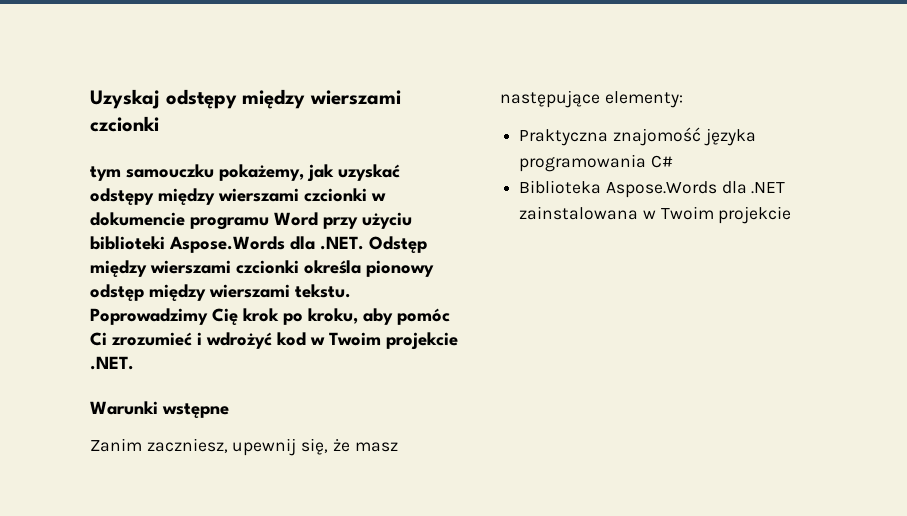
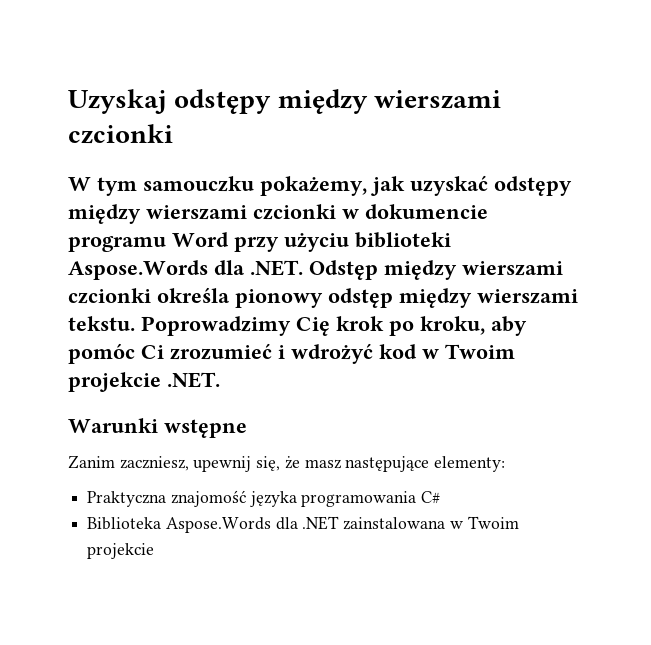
(159, 124) none -> [68,177,91,191] W

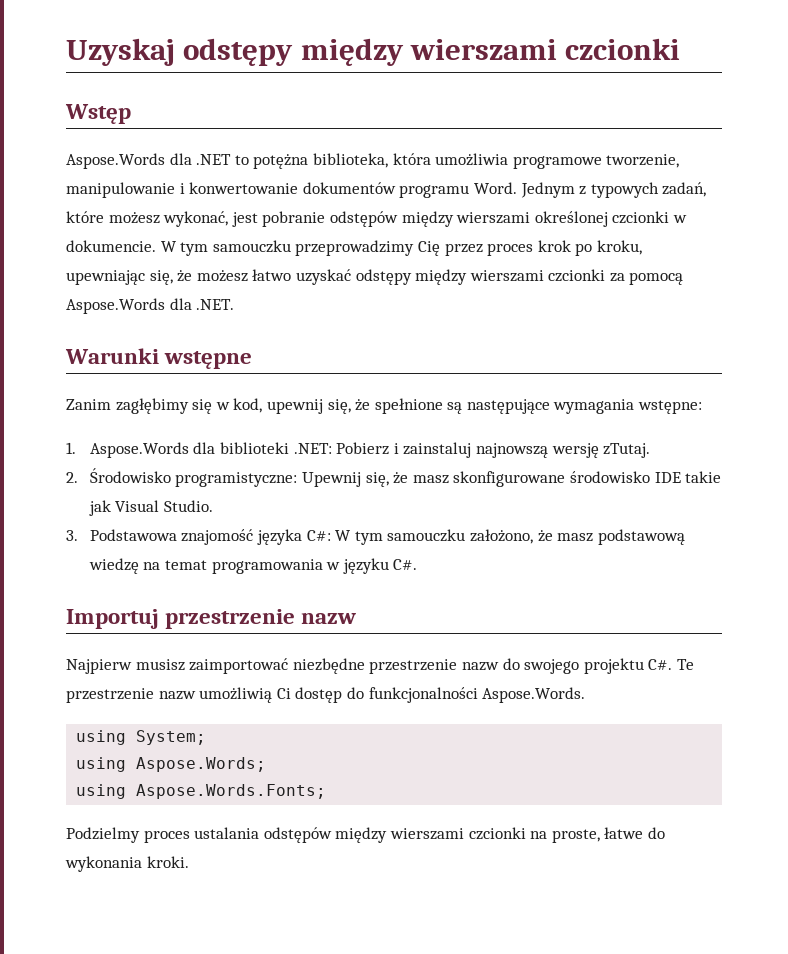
[68,176,405,196] W tym samouczku pokażemy, jak -> [65,104,131,124] [66,153,680,169] [66,182,707,198] [66,211,687,227] [66,240,642,256] [66,269,292,285] Wstęp // Aspose.Words dla .NET to potężna biblioteka, która umożliwia programowe tworzenie, manipulowanie i konwertowanie dokumentów programu Word. Jednym z typowych zadań, które możesz wykonać, jest pobranie odstępów między wierszami określonej czcionki w dokumencie. W tym samouczku przeprowadzimy Cię przez proces krok po kroku, upewniając się, że możesz łatwo
[342,204,488,219] [68,232,451,252] [68,260,563,280] [68,287,578,308] [68,316,527,336] [68,343,515,364] [68,372,220,392] [68,418,247,438] [68,455,506,472] [87,490,441,507] [87,516,519,533] [87,543,155,559] w dokumencie programu Word przy użyciu biblioteki Aspose.Words dla .NET. Odstęp między wierszami czcionki określa pionowy odstęp między wierszami tekstu. Poprowadzimy Cię krok po kroku, aby pomóc Ci zrozumieć i wdrożyć kod w Twoim projekcie .NET. // Warunki wstępne // Zanim zaczniesz, upewnij się, że masz następujące elementy: // Praktyczna znajomość języka programowania C# // Biblioteka Aspose.Words dla .NET zainstalowana w Twoim projekcie -> [609,272,684,285] [66,298,235,314] [65,348,253,369] [66,398,703,414] [66,442,651,458] [66,468,722,487] [88,500,214,516] [66,529,685,545] [88,558,418,574] [66,609,357,629] [66,658,694,674] [66,687,586,703] [76,730,207,745] [76,757,267,772] [76,784,327,799] [66,827,665,843] [65,856,189,872] za pomocą Aspose.Words dla .NET. // Warunki wstępne // Zanim zagłębimy się w kod, upewnij się, że spełnione są następujące wymagania wstępne: // 1. Aspose.Words dla biblioteki .NET: Pobierz i zainstaluj najnowszą wersję zTutaj. // 2. Środowisko programistyczne: Upewnij się, że masz skonfigurowane środowisko IDE takie jak Visual Studio. // 3. Podstawowa znajomość języka C#: W tym samouczku założono, że masz podstawową wiedzę na temat programowania w języku C#. // Importuj przestrzenie nazw // Najpierw musisz zaimportować niezbędne przestrzenie nazw do swojego projektu C#. Te przestrzenie nazw umożliwią Ci dostęp do funkcjonalności Aspose.Words. // using System; // using Aspose.Words; // using Aspose.Words.Fonts; // Podzielmy proces ustalania odstępów między wierszami czcionki na proste, łatwe do wykonania kroki.

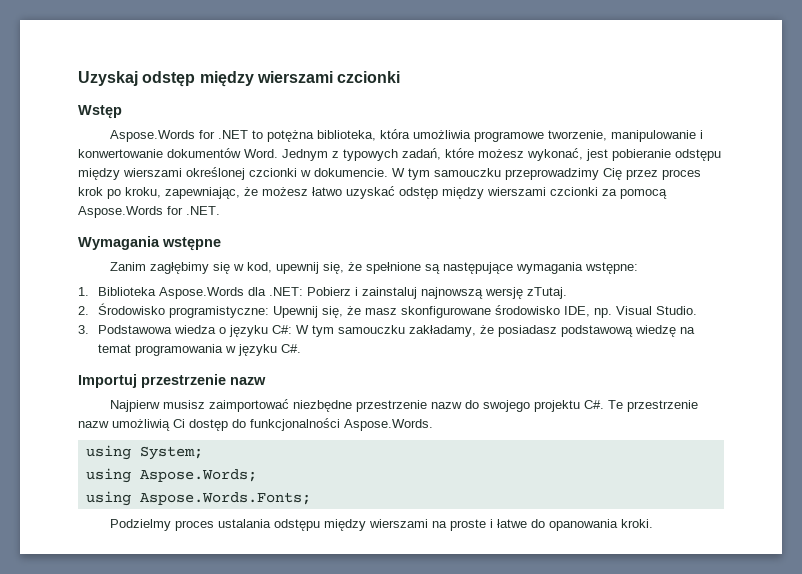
[183,38,294,66] odstępy -> [142,71,196,87] odstęp
[169,153,192,165] dla -> [198,130,215,139] for
[399,185,470,198] programu -> (241, 153) none
[262,211,398,227] pobranie odstępów -> [612,149,721,161] pobieranie odstępu
[66,270,173,285] upewniając się, -> [165,187,240,199] zapewniając,
[355,269,412,285] odstępy -> [399,187,438,199] odstęp
[169,298,192,310] dla -> [167,206,183,215] for
[65,348,159,364] Warunki -> [78,236,160,250] Wymagania
[89,442,290,458] Aspose.Words dla biblioteki -> [97,287,266,299] Biblioteka Aspose.Words dla
[654,471,722,483] [88,500,111,516] IDE takie jak -> [563,306,612,318] IDE, np.
[181,529,303,545] znajomość języka -> [173,325,268,337] wiedza o języku
[470,529,594,544] założono, że masz -> [408,325,557,337] zakładamy, że posiadasz
[263,827,600,843] odstępów między wierszami czcionki na proste, -> [273,519,493,531] odstępu między wierszami na proste i
[65,856,142,872] wykonania -> [548,519,618,531] opanowania

